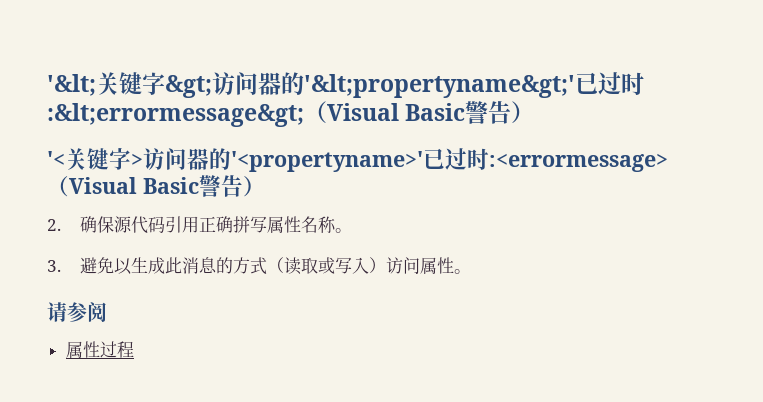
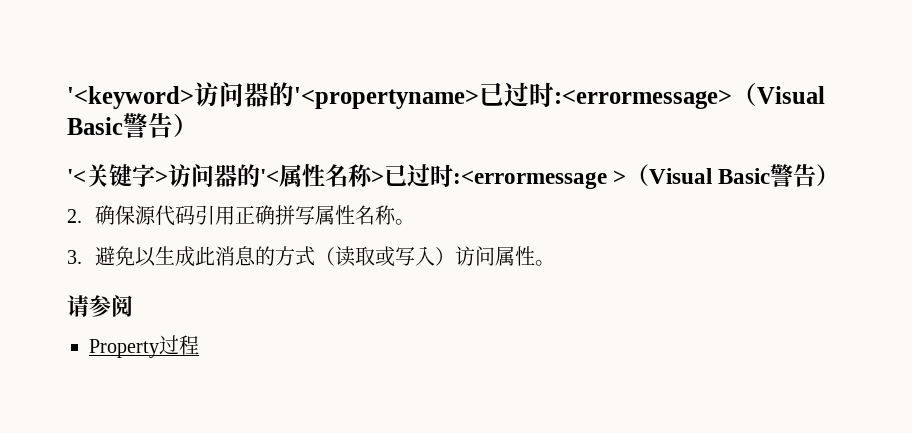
[47,72,644,98] [47,103,304,127] '&lt;关键字&gt;访问器的'&lt;propertyname&gt;'已过时:&lt;errormessage&gt; -> [67,82,732,109] '<keyword>访问器的'<propertyname>已过时:<errormessage>
[231,148,668,172] '<propertyname>'已过时:<errormessage> -> [260,164,627,189] '<属性名称>已过时:<errormessage >
[65,341,100,358] 属性 -> [89,339,159,358] Property

